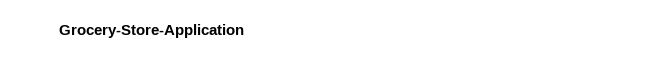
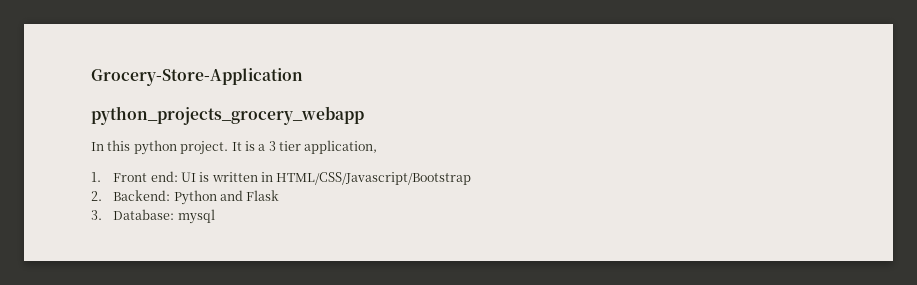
(244, 31) none -> [91,106,364,125] [91,140,378,155] [91,171,472,185] [91,190,280,205] [91,209,215,224] // python_projects_grocery_webapp // In this python project. It is a 3 tier application, // 1. Front end: UI is written in HTML/CSS/Javascript/Bootstrap // 2. Backend: Python and Flask // 3. Database: mysql

